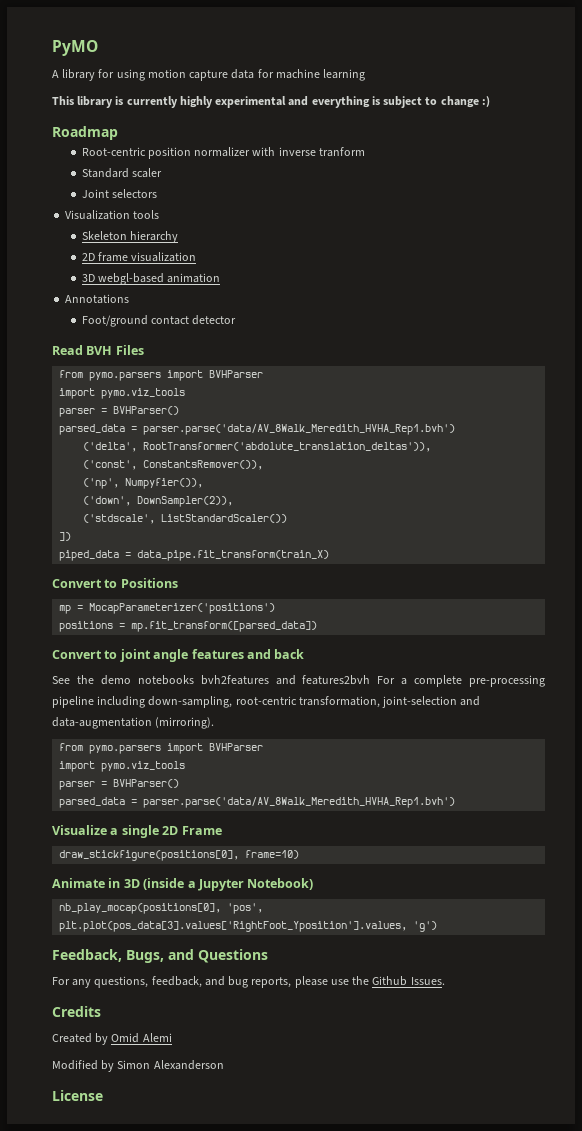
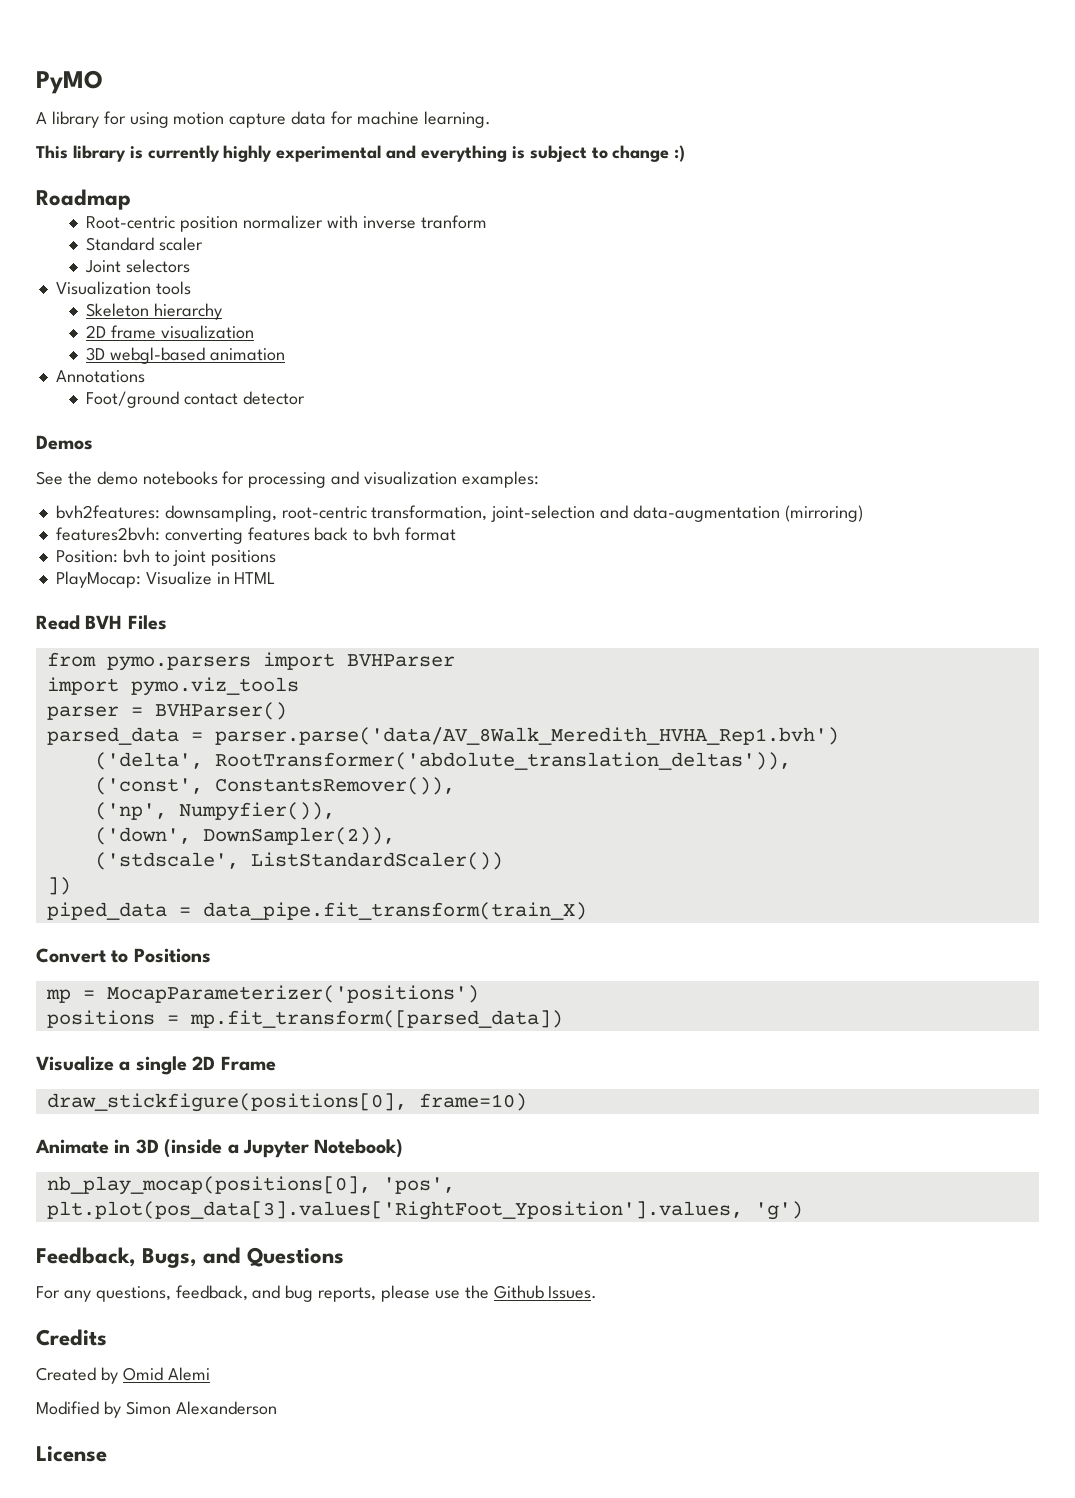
[323,69,366,81] learning -> [423,111,491,128] learning.
(237, 320) none -> [36,435,93,450] [36,471,539,488] [55,505,863,522] [55,527,456,544] [55,549,277,566] [55,571,276,588] // Demos // See the demo notebooks for processing and visualization examples: // bvh2features: downsampling, root-centric transformation, joint-selection and data-augmentation (mirroring) // features2bvh: converting features back to bvh format // Position: bvh to joint positions // PlayMocap: Visualize in HTML
[52,649,305,662] [52,675,545,687] [52,696,481,708] [52,717,215,729] [59,743,264,754] [59,761,186,772] [59,779,180,790] [59,797,456,808] // Convert to joint angle features and back // See the demo notebooks bvh2features and features2bvh For a complete pre-processing pipeline including down-sampling, root-centric transformation, joint-selection and data-augmentation (mirroring). // from pymo.parsers import BVHParser // import pymo.viz_tools // parser = BVHParser() // parsed_data = parser.parse('data/AV_8Walk_Meredith_HVHA_Rep1.bvh') -> (563, 1019) none

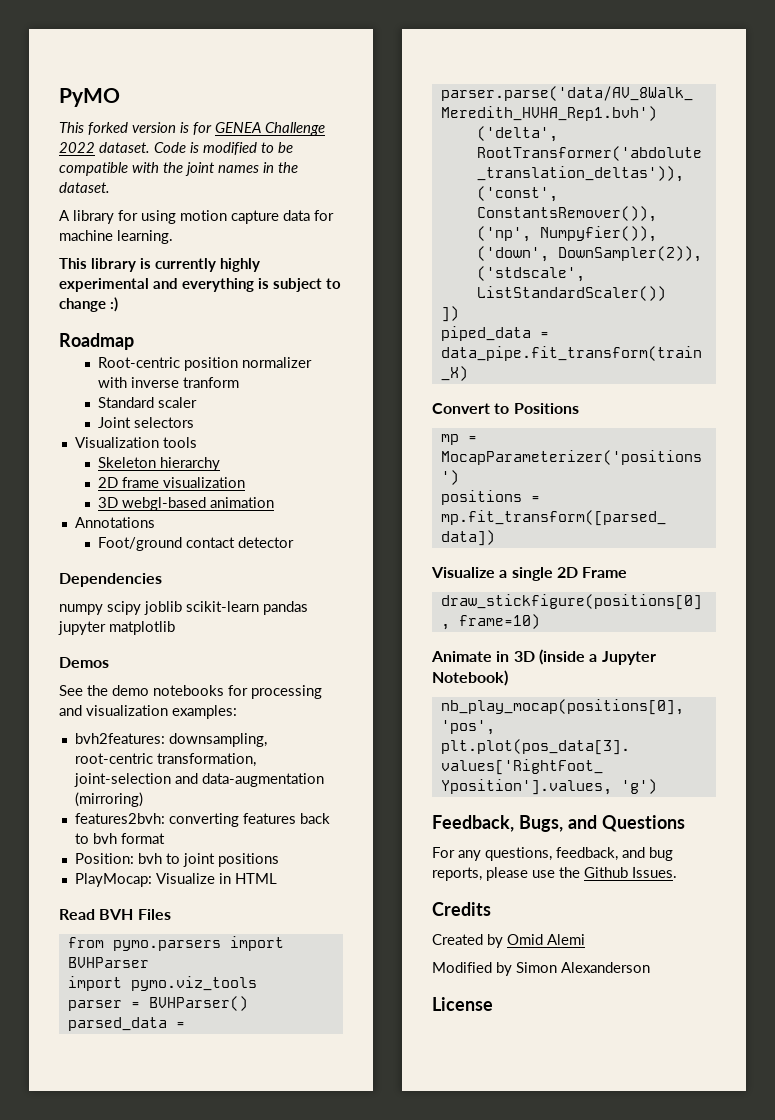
(103, 82) none -> [59,122,325,136] [59,142,293,155] [59,162,298,176] [59,182,110,193] // This forked version is for GENEA Challenge 2022 dataset. Code is modified to be compatible with the joint names in the dataset.
(306, 398) none -> [59,573,162,587] [59,601,308,615] [58,621,175,635] // Dependencies // numpy scipy joblib scikit-learn pandas jupyter matplotlib

